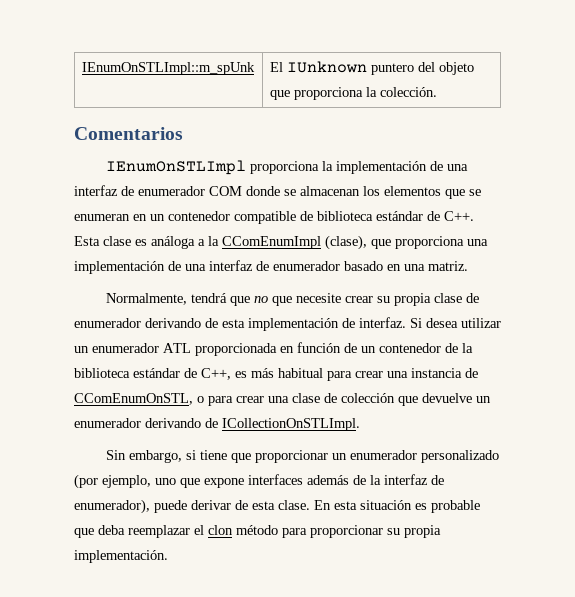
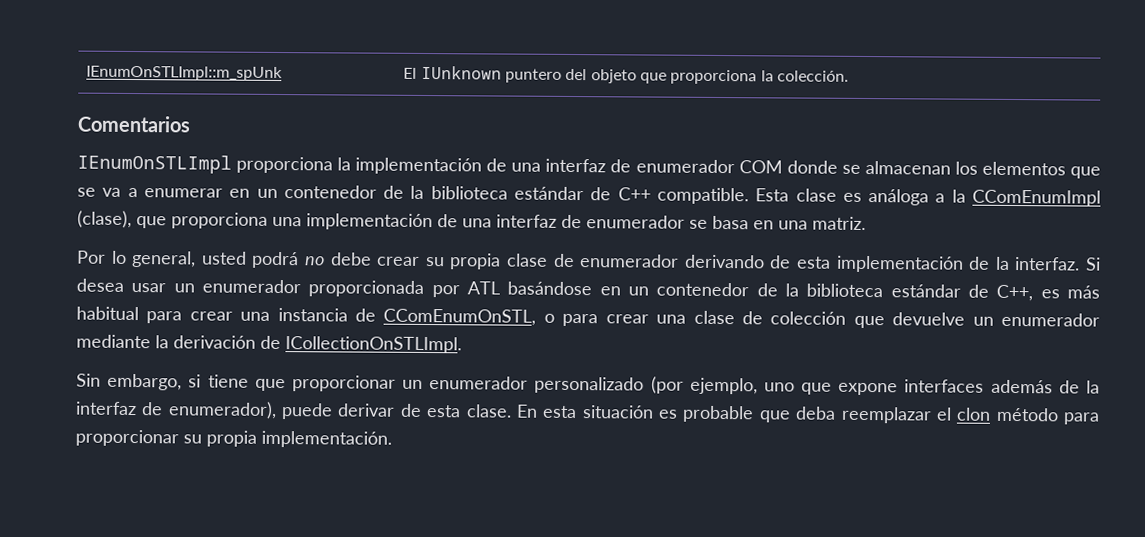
[74,211,474,224] enumeran en un contenedor compatible de biblioteca estándar de C++. -> [102,185,749,205] va a enumerar en un contenedor de la biblioteca estándar de C++ compatible.
[344,261,383,271] basado -> [689,215,749,230] se basa
[106,293,342,306] Normalmente, tendrá que no que necesite -> [77,250,372,269] Por lo general, usted podrá no debe
(355, 323) none -> [995,256,1010,270] la
[461,318,501,328] [74,342,357,356] utilizar un enumerador ATL proporcionada en función de -> [131,279,621,298] usar un enumerador proporcionada por ATL basándose en
[145,418,201,428] derivando -> [76,334,256,349] mediante la derivación

